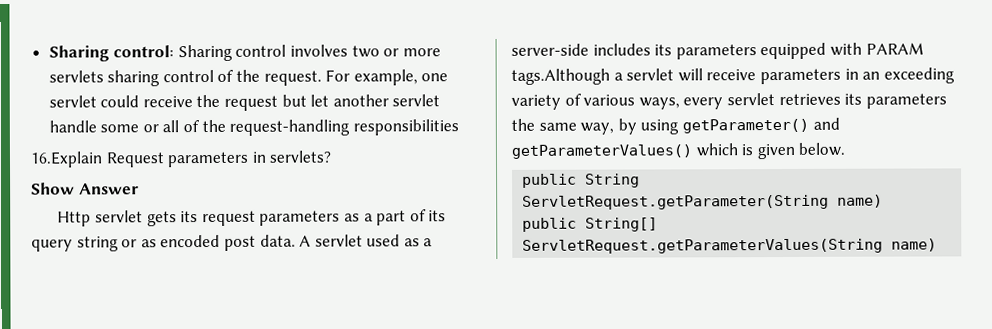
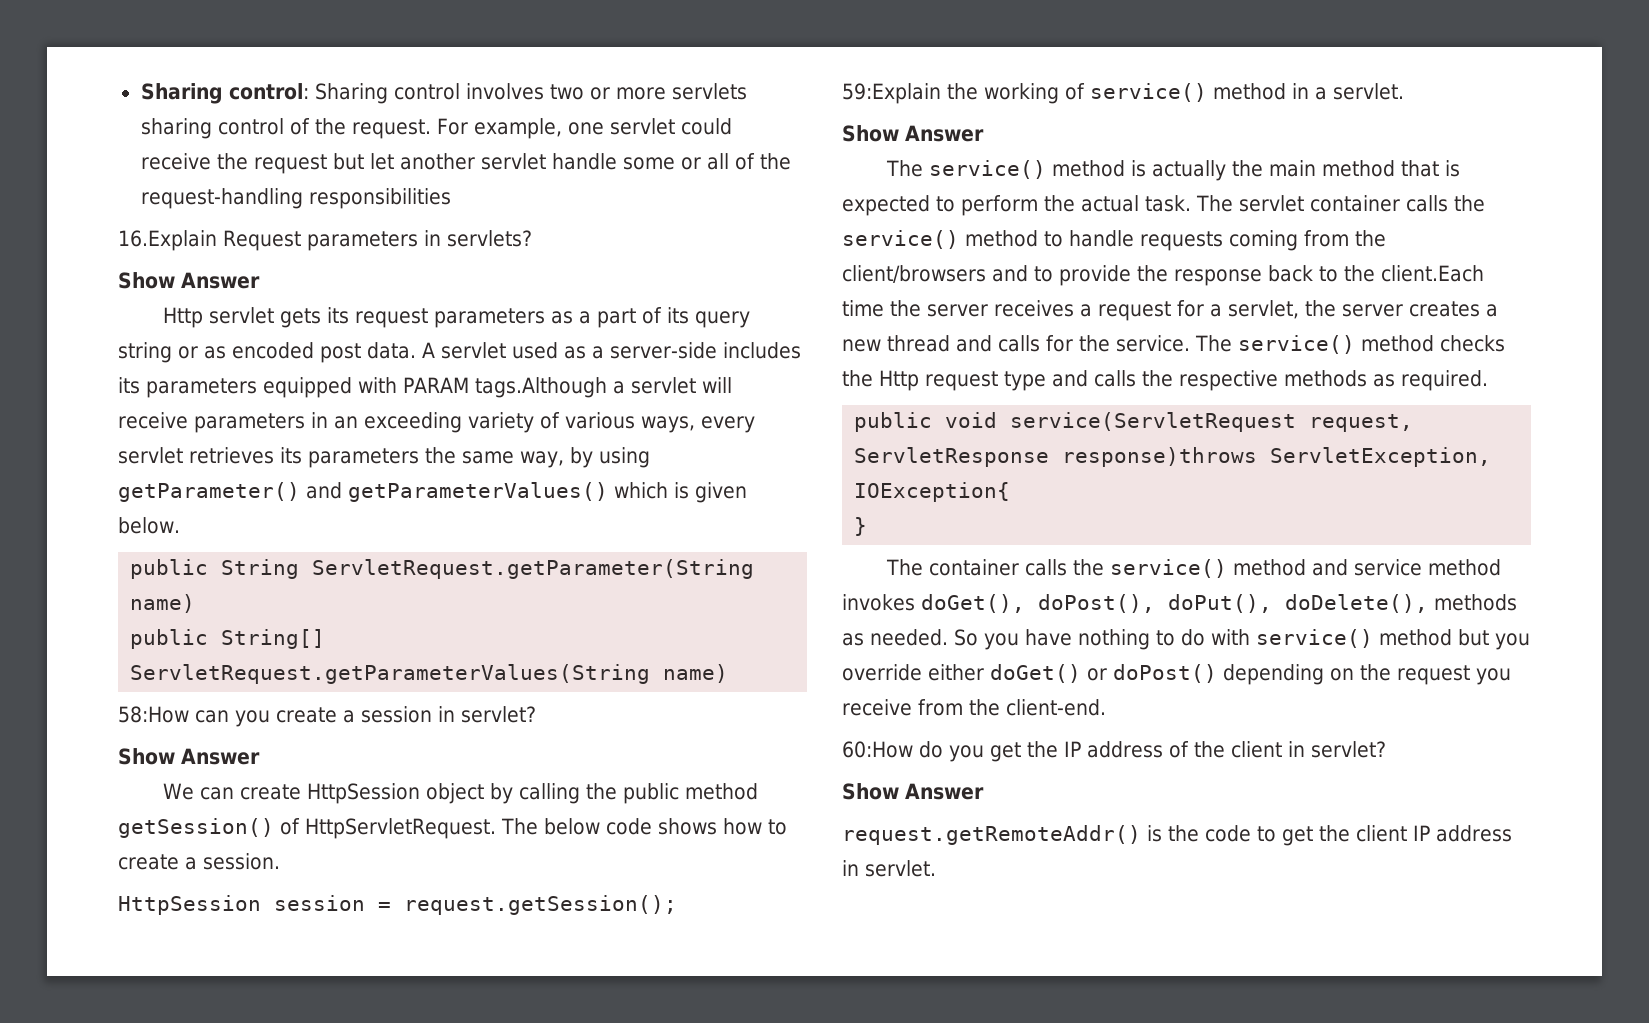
(938, 245) none -> [118,706,536,727] [118,748,260,765] [162,783,758,804] [118,818,787,839] [118,853,280,870] [118,895,677,915] [842,83,1404,104] [842,125,984,142] [885,160,1460,181] [842,195,1485,216] [842,230,1386,251] [842,265,1484,286] [842,300,1498,321] [842,335,1505,354] [842,370,1488,391] [854,412,1414,432] [854,447,1492,467] [854,482,1011,502] [854,517,868,536] [885,559,1501,578] [842,594,1517,613] [842,629,1530,650] [842,664,1511,685] [842,699,1106,716] [842,741,1386,762] [842,783,984,800] [842,825,1512,846] [842,860,936,877] // 58:How can you create a session in servlet? // Show Answer // We can create HttpSession object by calling the public method getSession() of HttpServletRequest. The below code shows how to create a session. // HttpSession session = request.getSession(); // 59:Explain the working of service() method in a servlet. // Show Answer // The service() method is actually the main method that is expected to perform the actual task. The servlet container calls the service() method to handle requests coming from the client/browsers and to provide the response back to the client.Each time the server receives a request for a servlet, the server creates a new thread and calls for the service. The service() method checks the Http request type and calls the respective methods as required. // public void service(ServletRequest request, ServletResponse response)throws ServletException, IOException{ // } // The container calls the service() method and service method invokes doGet(), doPost(), doPut(), doDelete(), methods as needed. So you have nothing to do with service() method but you override either doGet() or doPost() depending on the request you receive from the client-end. // 60:How do you get the IP address of the client in servlet? // Show Answer // request.getRemoteAddr() is the code to get the client IP address in servlet.

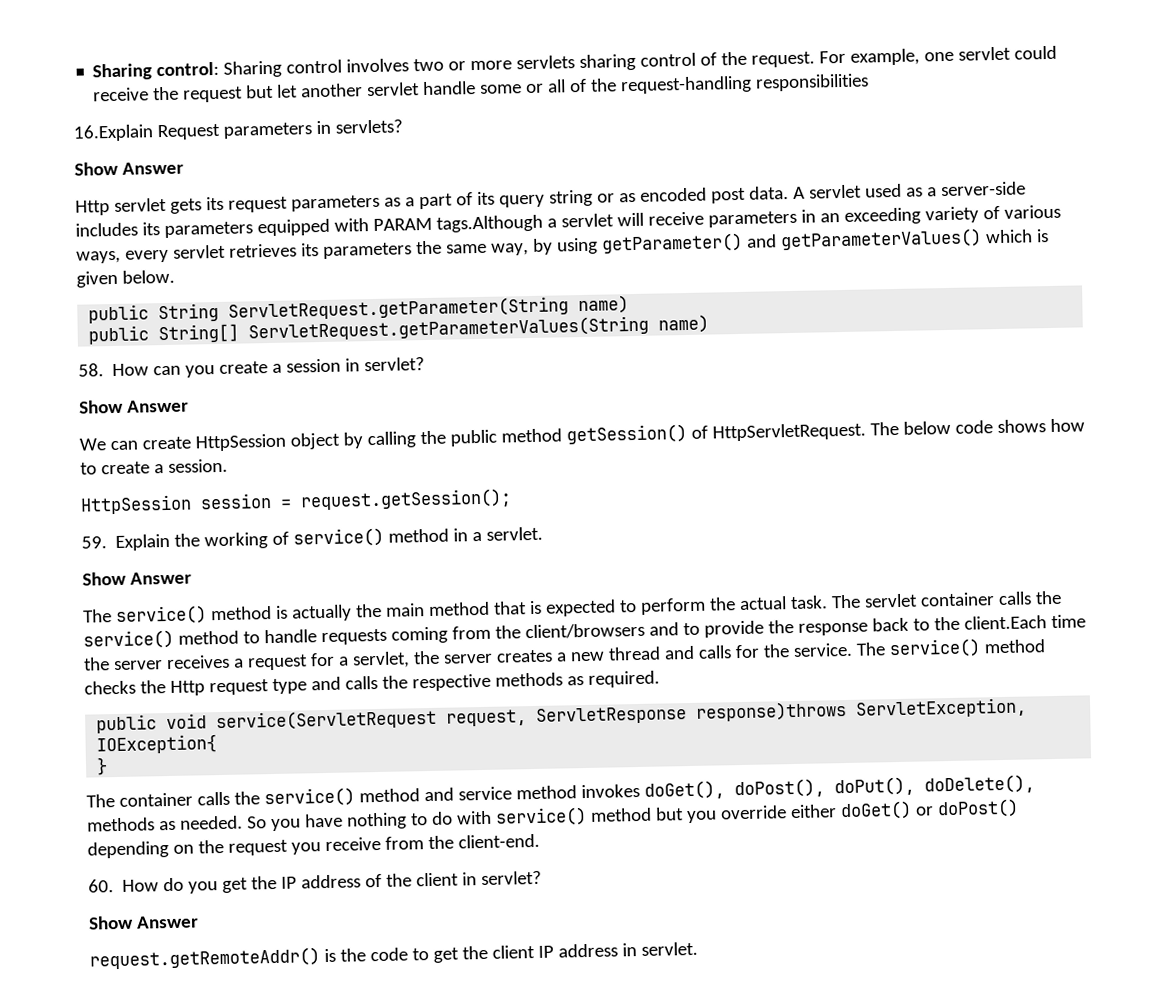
[118,706,189,723] 58:How -> [78,363,150,377] 58. How
[842,83,941,104] 59:Explain -> [81,533,171,551] 59. Explain
[842,741,913,758] 60:How -> [88,879,160,893] 60. How

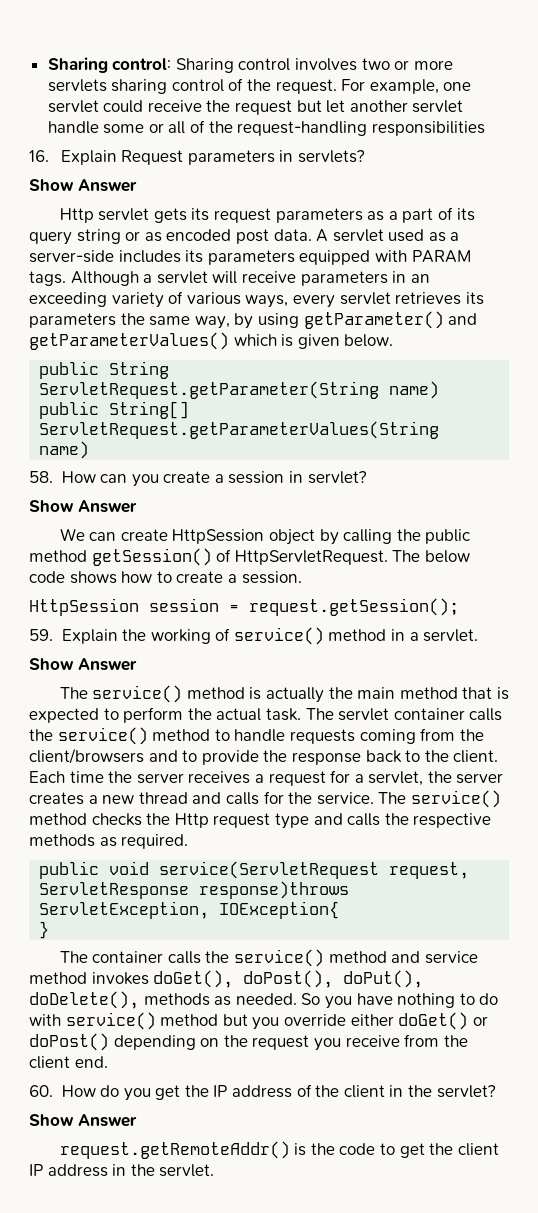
[73,124,154,142] 16.Explain -> [29,150,117,165] 16. Explain
[435,214,543,233] tags.Although -> [29,271,139,286] tags. Although
[963,615,1047,630] client.Each -> [453,750,499,763] [29,771,65,783] client. Each
[457,833,540,849] client-end. -> [29,1056,108,1069] client end.
(478, 879) none -> [407,1085,432,1097] the
(637, 950) none -> [130,1164,155,1176] the

